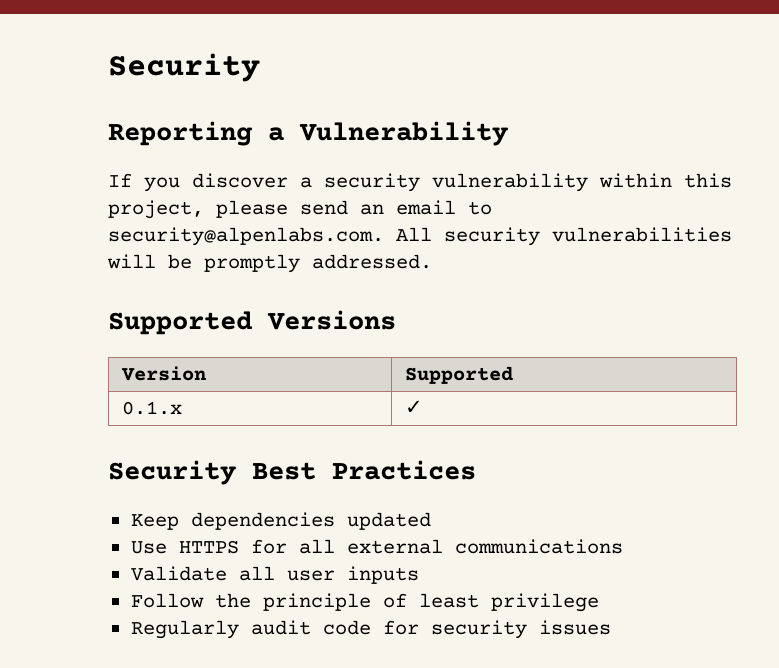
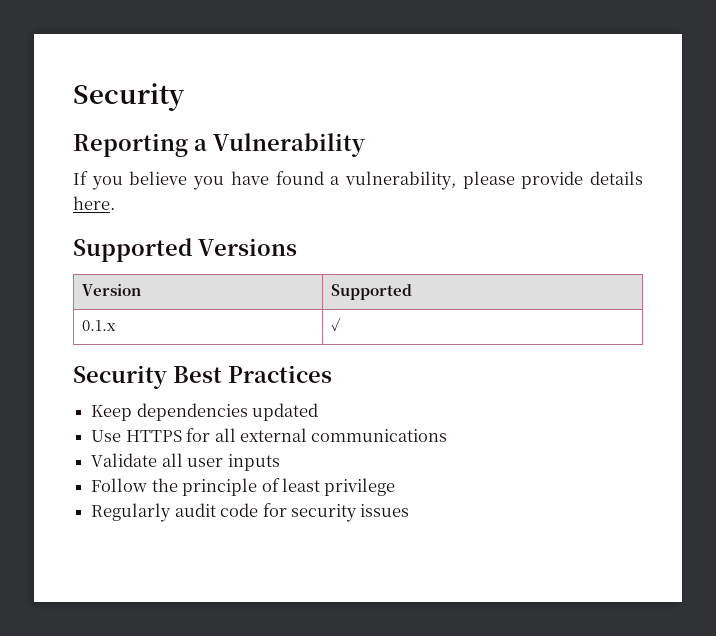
[192,173,732,192] [108,200,492,219] [108,227,732,246] [107,254,432,273] discover a security vulnerability within this project, please send an email to security@alpenlabs.com. All security vulnerabilities will be promptly addressed. -> [129,171,643,190] [73,196,115,210] believe you have found a vulnerability, please provide details here.

